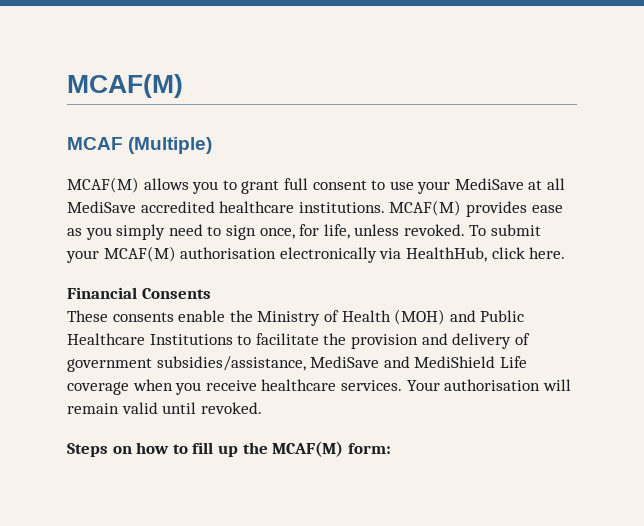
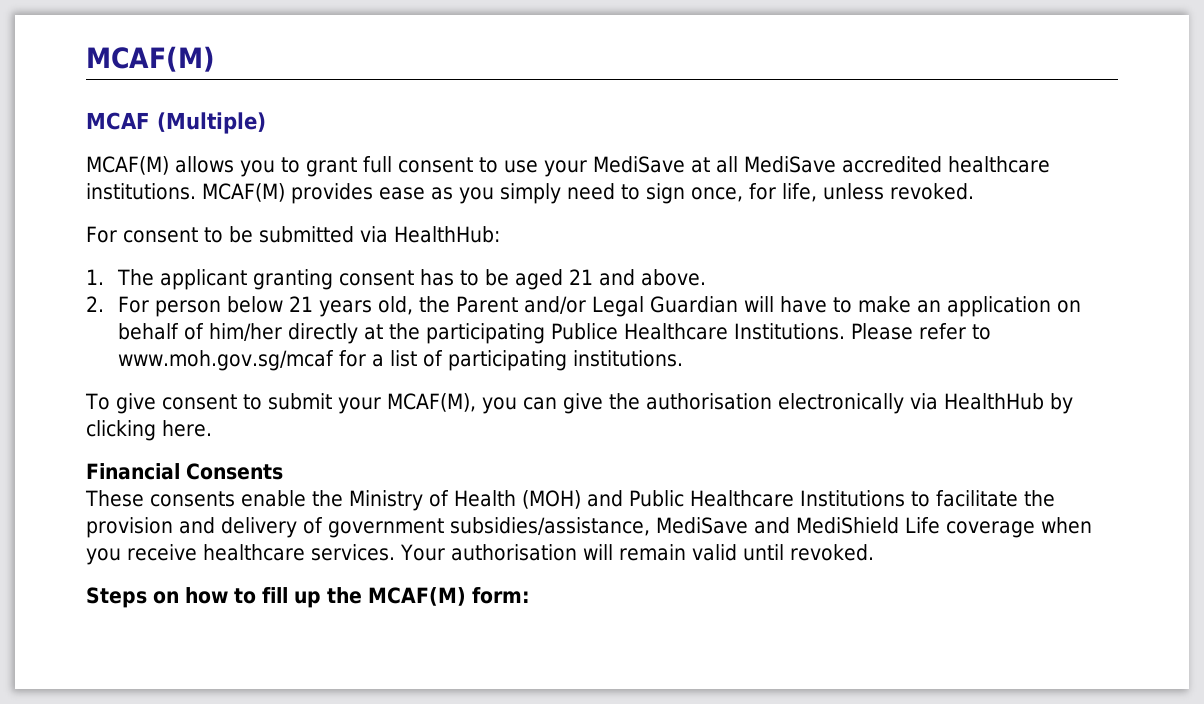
[469,224,542,236] [66,246,525,263] To submit your MCAF(M) authorisation electronically via HealthHub, click -> [86,226,500,243] [86,269,707,290] [86,296,1082,317] [118,323,992,344] [118,350,684,371] [85,393,1073,414] [86,420,156,441] // For consent to be submitted via HealthHub: // 1. The applicant granting consent has to be aged 21 and above. // 2. For person below 21 years old, the Parent and/or Legal Guardian will have to make an application on behalf of him/her directly at the participating Publice Healthcare Institutions. Please refer to www.moh.gov.sg/mcaf for a list of participating institutions. // To give consent to submit your MCAF(M), you can give the authorisation electronically via HealthHub by clicking

